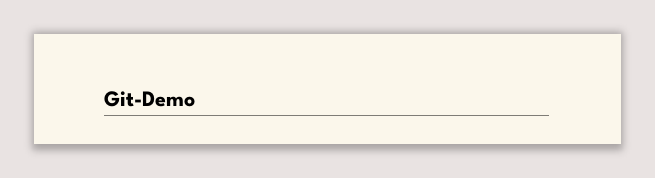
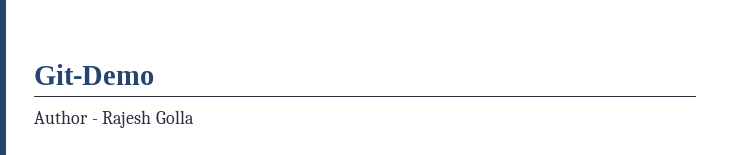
(195, 99) none -> [34,110,195,128] // Author - Rajesh Golla

